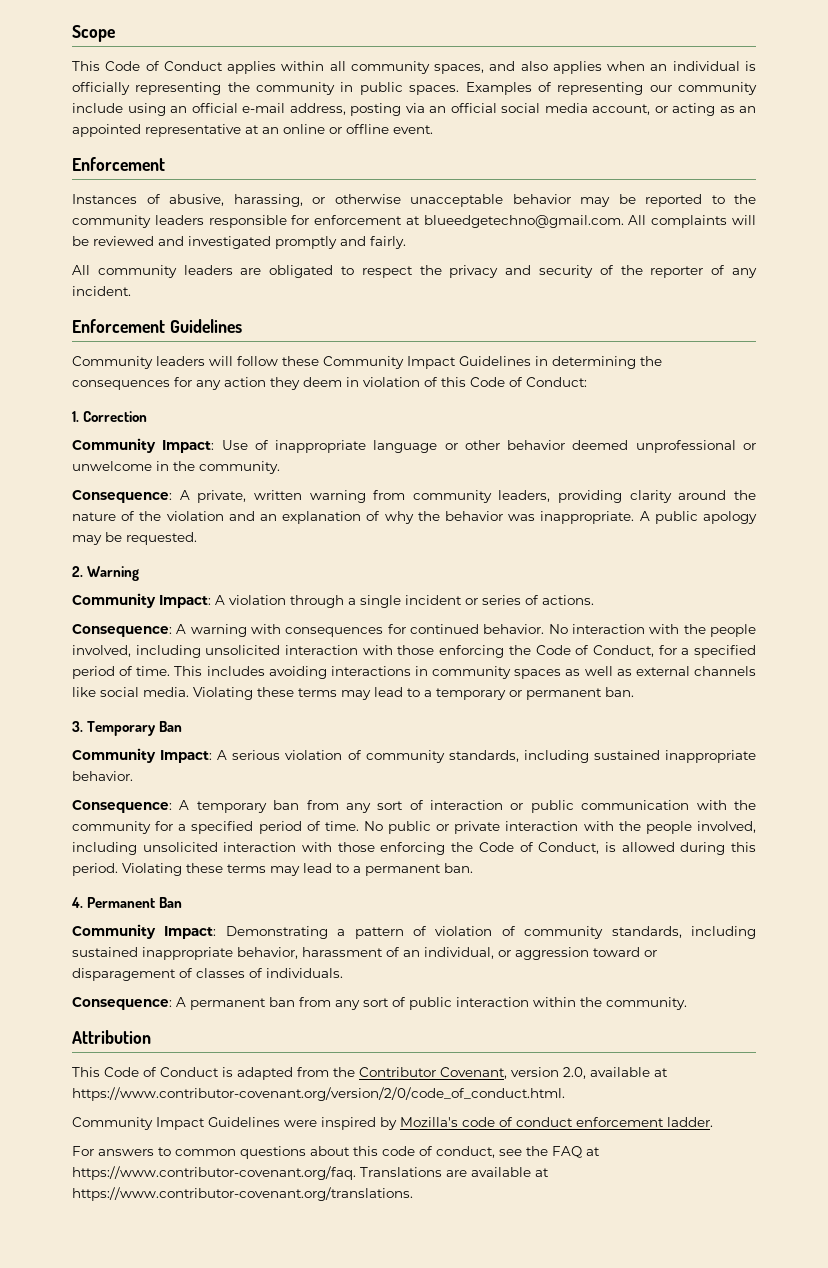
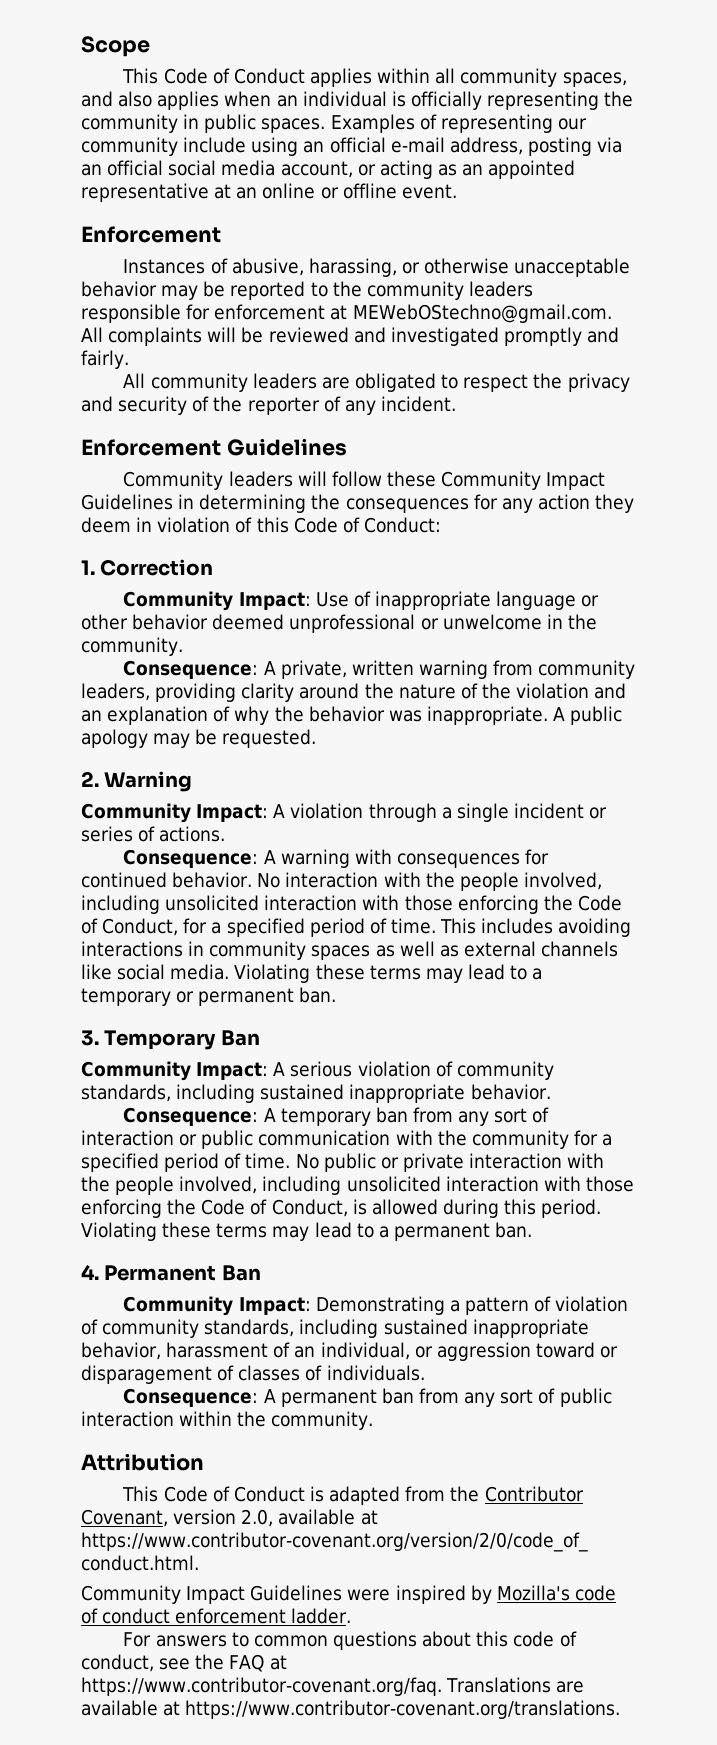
[423,215,624,228] blueedgetechno@gmail.com. -> [352,304,612,323] MEWebOStechno@gmail.com.

